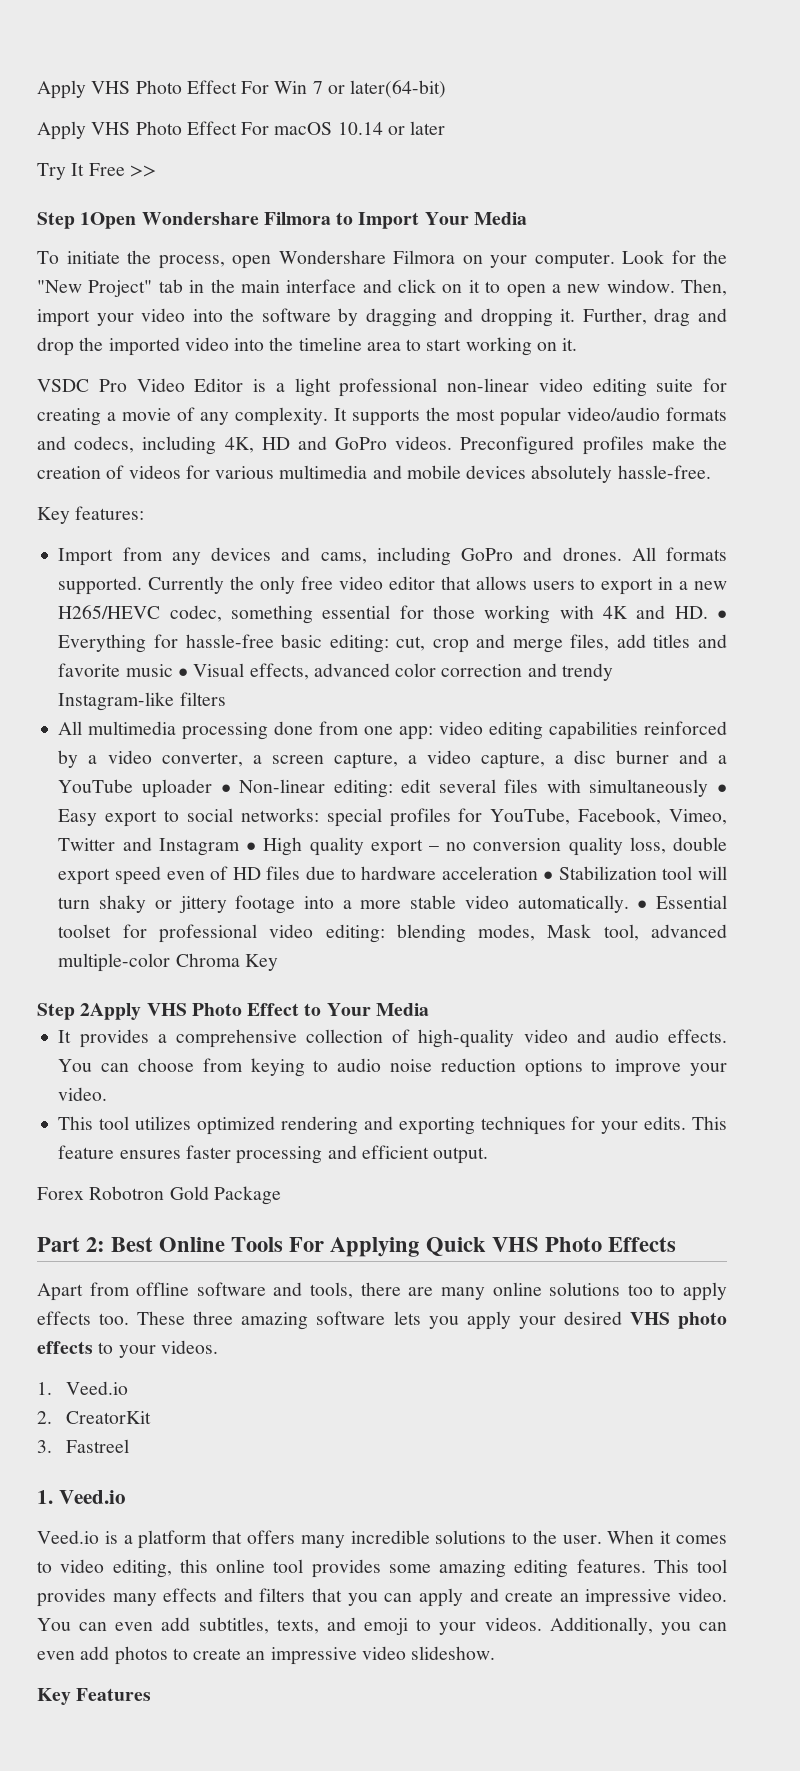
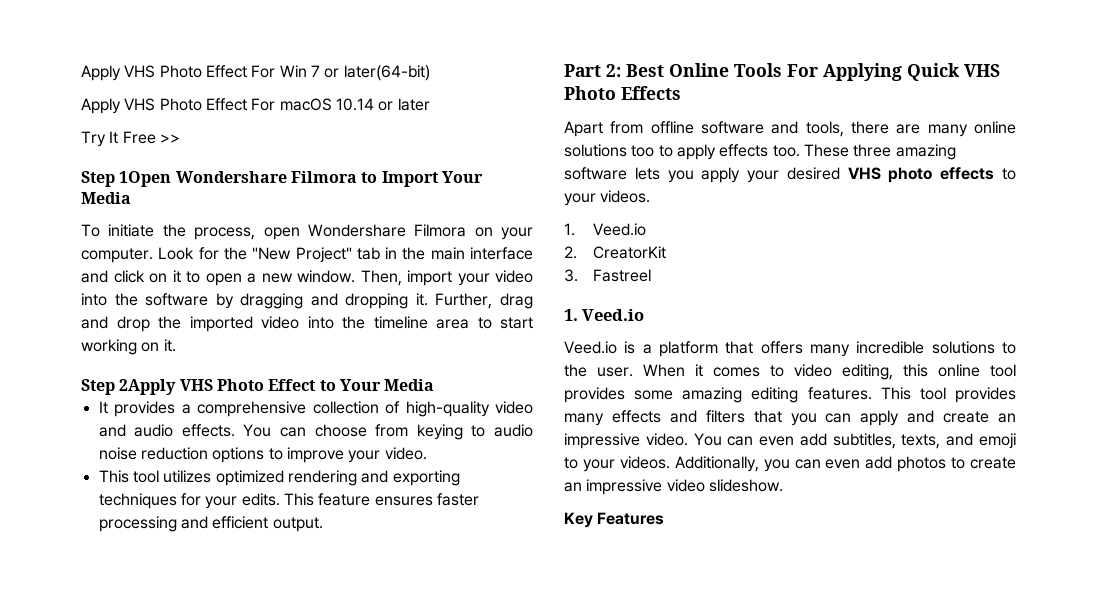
[37,378,727,397] [37,407,727,426] [37,436,727,455] [37,465,711,483] [37,506,145,524] [58,547,728,566] [58,576,727,595] [58,605,728,624] [58,634,728,653] [58,663,613,681] [58,692,226,711] [58,721,727,740] [58,750,727,769] [58,779,727,798] [58,808,728,827] [58,837,727,856] [58,866,727,885] [58,895,727,914] [58,924,727,943] [58,953,278,972] // VSDC Pro Video Editor is a light professional non-linear video editing suite for creating a movie of any complexity. It supports the most popular video/audio formats and codecs, including 4K, HD and GoPro videos. Preconfigured profiles make the creation of videos for various multimedia and mobile devices absolutely hassle-free. // Key features: // Import from any devices and cams, including GoPro and drones. All formats supported. Сurrently the only free video editor that allows users to export in a new H265/HEVC codec, something essential for those working with 4K and HD. • Everything for hassle-free basic editing: cut, crop and merge files, add titles and favorite music • Visual effects, advanced color correction and trendy Instagram-like filters // All multimedia processing done from one app: video editing capabilities reinforced by a video converter, a screen capture, a video capture, a disc burner and a YouTube uploader • Non-linear editing: edit several files with simultaneously • Easy export to social networks: special profiles for YouTube, Facebook, Vimeo, Twitter and Instagram • High quality export – no conversion quality loss, double export speed even of HD files due to hardware acceleration • Stabilization tool will turn shaky or jittery footage into a more stable video automatically. • Essential toolset for professional video editing: blending modes, Mask tool, advanced multiple-color Chroma Key -> (176, 345) none
[37,1186,281,1205] // Forex Robotron Gold Package -> (323, 524) none

